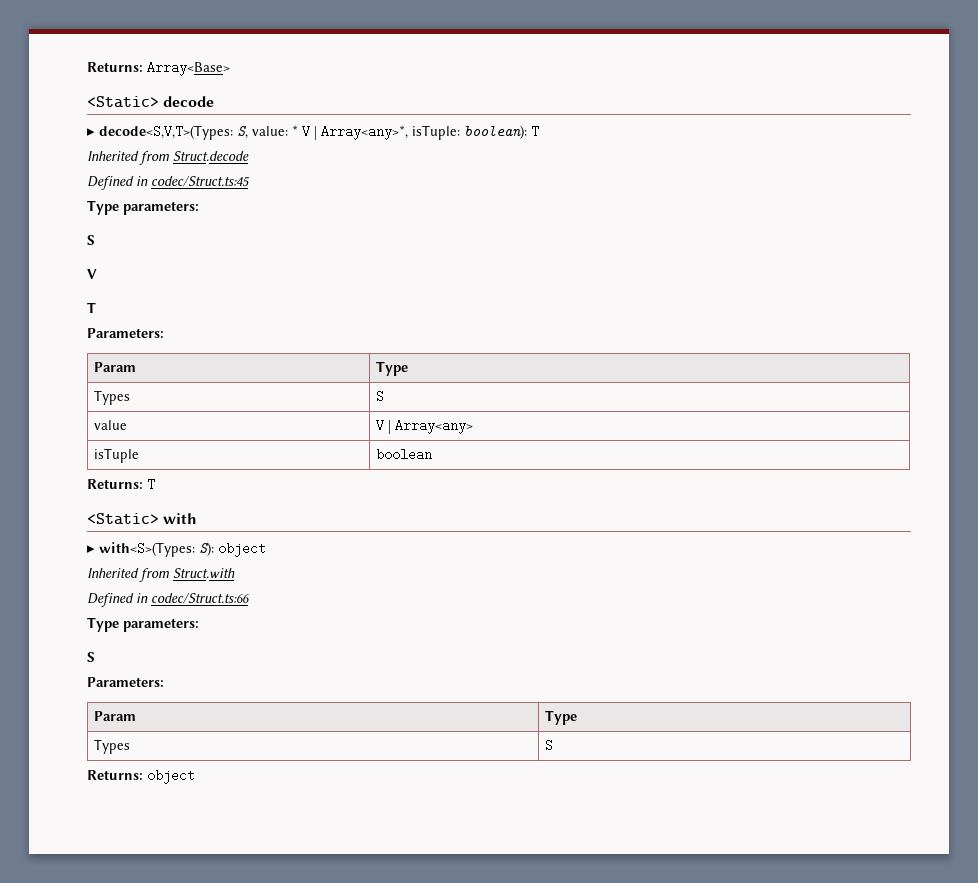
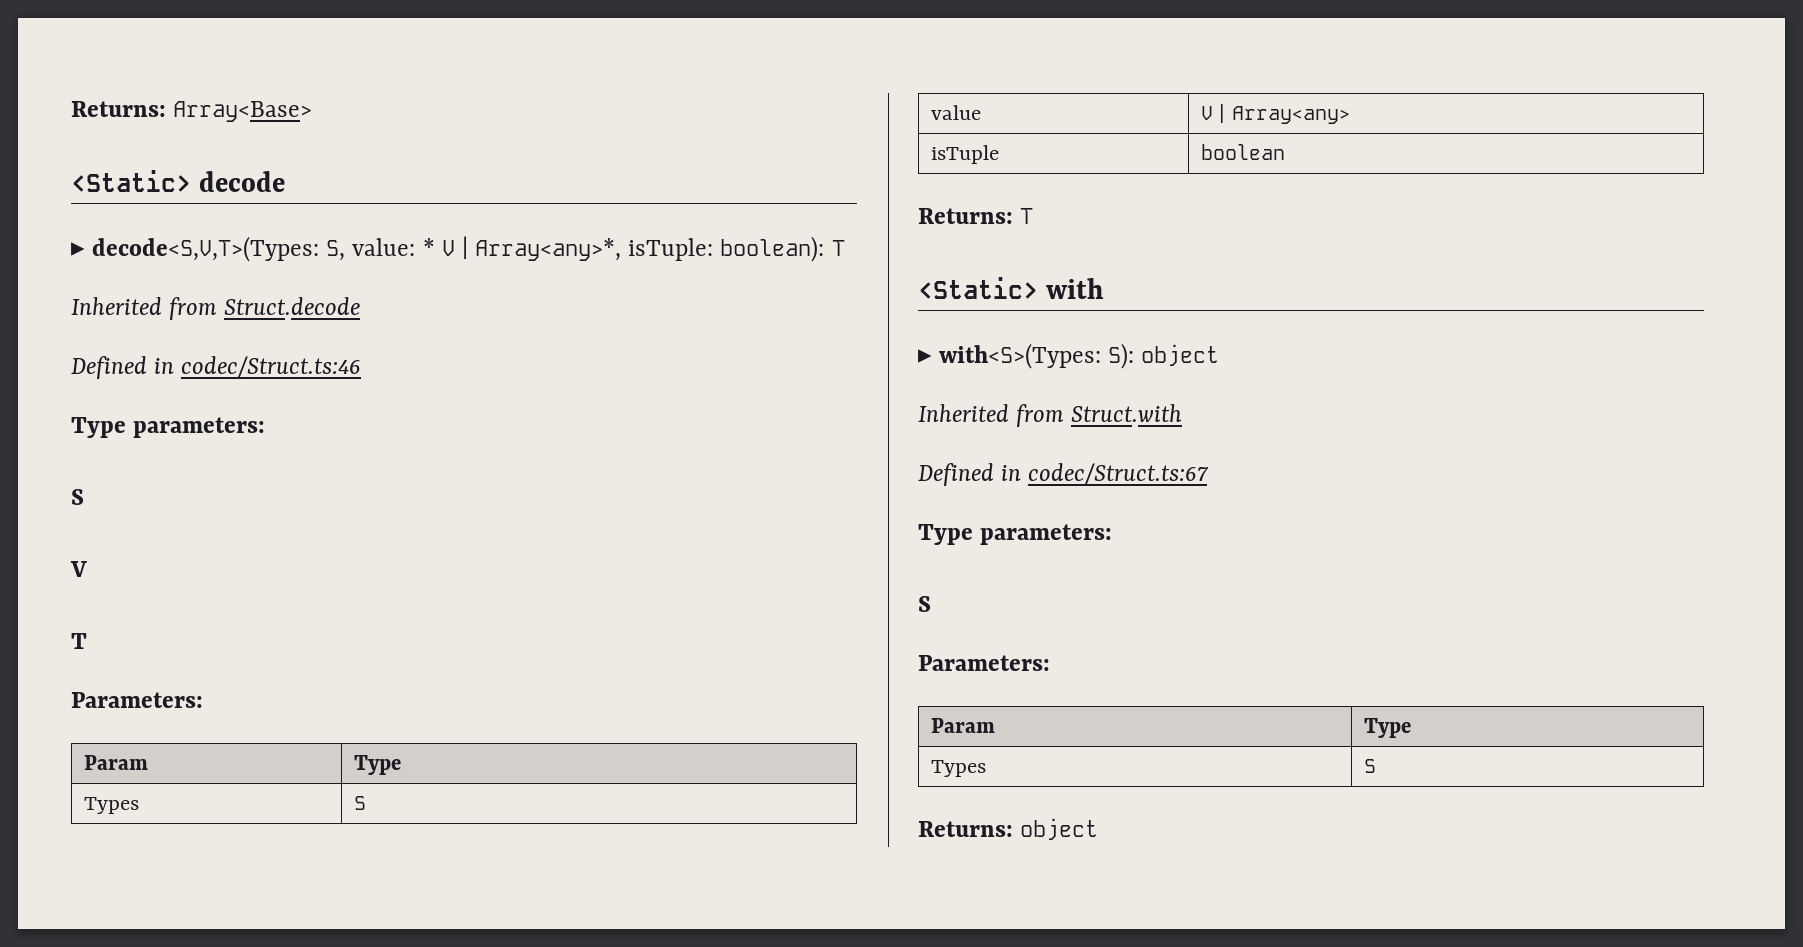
[151,176,250,187] codec/Struct.ts:45 -> [181,356,362,377] codec/Struct.ts:46
[151,593,250,604] codec/Struct.ts:66 -> [1028,463,1210,484] codec/Struct.ts:67

